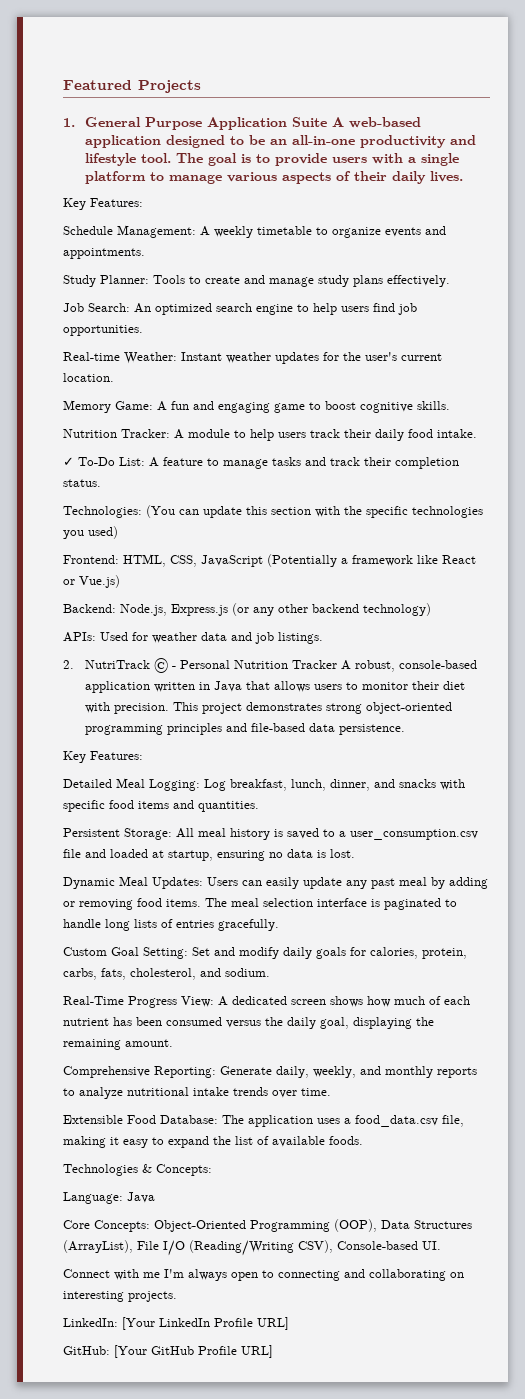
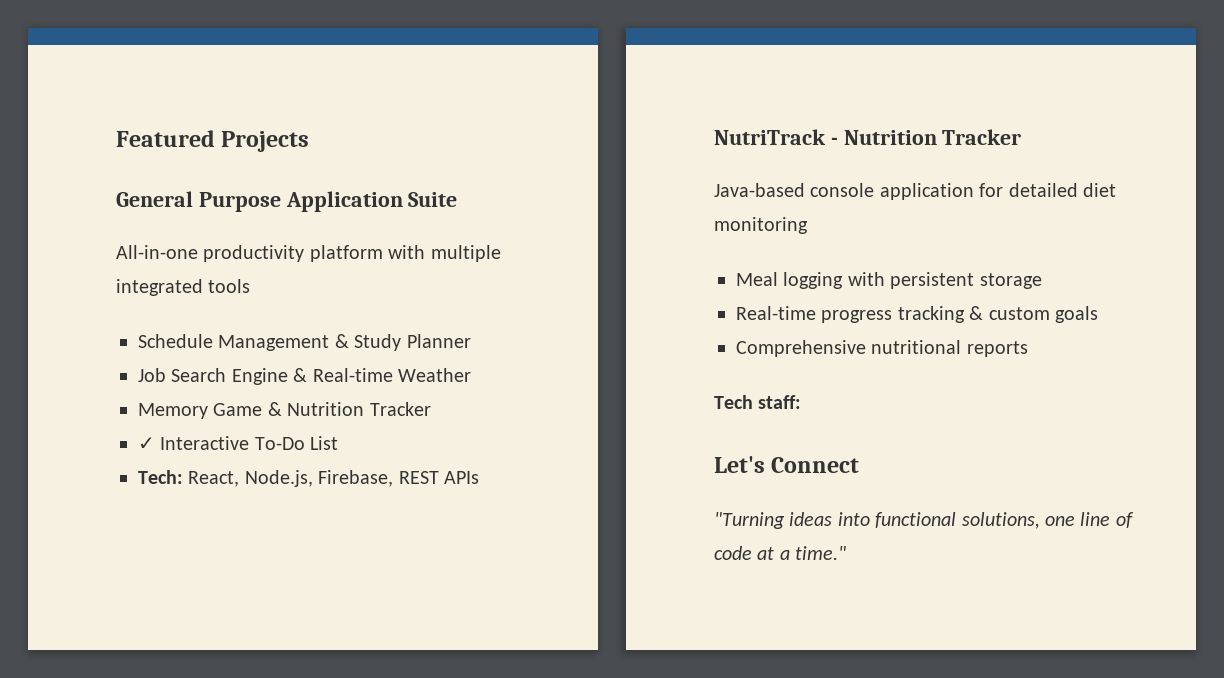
[63,118,75,127] 1. -> (310, 141) none
[332,117,422,128] [85,135,477,148] [85,153,460,166] [85,171,464,184] [63,198,143,210] [63,225,446,238] [63,248,145,259] [63,275,450,287] [63,303,417,315] [63,325,143,336] [63,352,442,364] [63,373,114,382] [63,400,450,413] [63,429,477,441] [63,457,459,469] [63,479,101,487] [63,505,483,518] [63,526,118,539] [63,554,476,567] [63,575,120,588] [63,603,431,616] [63,632,323,644] [63,658,478,673] [85,681,466,693] [85,702,453,714] [85,723,406,735] [63,751,143,763] [63,778,465,791] [63,800,259,812] [63,828,478,840] [63,849,355,861] [63,876,488,889] [63,898,457,910] [63,919,279,931] [63,947,467,959] [63,968,270,980] [63,996,470,1008] [63,1017,434,1029] [63,1039,173,1050] [63,1066,477,1078] [63,1087,331,1099] [63,1115,464,1127] [63,1136,363,1148] [63,1164,212,1176] [63,1192,155,1204] [63,1219,472,1232] [63,1240,441,1256] [63,1269,464,1281] [63,1291,177,1302] [63,1317,289,1330] [63,1345,273,1358] A web-based application designed to be an all-in-one productivity and lifestyle tool. The goal is to provide users with a single platform to manage various aspects of their daily lives. // Key Features: // Schedule Management: A weekly timetable to organize events and appointments. // Study Planner: Tools to create and manage study plans effectively. // Job Search: An optimized search engine to help users find job opportunities. // Real-time Weather: Instant weather updates for the user's current location. // Memory Game: A fun and engaging game to boost cognitive skills. // Nutrition Tracker: A module to help users track their daily food intake. // ✓ To-Do List: A feature to manage tasks and track their completion status. // Technologies: (You can update this section with the specific technologies you used) // Frontend: HTML, CSS, JavaScript (Potentially a framework like React or Vue.js) // Backend: Node.js, Express.js (or any other backend technology) // APIs: Used for weather data and job listings. // 2. NutriTrack © - Personal Nutrition Tracker A robust, console-based application written in Java that allows users to monitor their diet with precision. This project demonstrates strong object-oriented programming principles and file-based data persistence. // Key Features: // Detailed Meal Logging: Log breakfast, lunch, dinner, and snacks with specific food items and quantities. // Persistent Storage: All meal history is saved to a user_consumption.csv file and loaded at startup, ensuring no data is lost. // Dynamic Meal Updates: Users can easily update any past meal by adding or removing food items. The meal selection interface is paginated to handle long lists of entries gracefully. // Custom Goal Setting: Set and modify daily goals for calories, protein, carbs, fats, cholesterol, and sodium. // Real-Time Progress View: A dedicated screen shows how much of each nutrient has been consumed versus the daily goal, displaying the remaining amount. // Comprehensive Reporting: Generate daily, weekly, and monthly reports to analyze nutritional intake trends over time. // Extensible Food Database: The application uses a food_data.csv file, making it easy to expand the list of available foods. // Technologies & Concepts: // Language: Java // Core Concepts: Object-Oriented Programming (OOP), Data Structures (ArrayList), File I/O (Reading/Writing CSV), Console-based UI. // Connect with me I'm always open to connecting and collaborating on interesting projects. // LinkedIn: [Your LinkedIn Profile URL] // GitHub: [Your GitHub Profile URL] -> [116,245,501,262] [116,279,251,296] [138,334,471,351] [138,368,471,385] [138,402,431,419] [138,436,339,450] [138,470,479,487] [714,129,1022,145] [714,183,1116,200] [714,217,808,234] [736,272,1042,289] [736,306,1098,323] [736,340,1028,357] [714,395,802,409] [714,456,860,473] [714,512,1134,529] [714,546,847,560] // All-in-one productivity platform with multiple integrated tools // Schedule Management & Study Planner // Job Search Engine & Real-time Weather // Memory Game & Nutrition Tracker // ✓ Interactive To-Do List // Tech: React, Node.js, Firebase, REST APIs // NutriTrack - Nutrition Tracker // Java-based console application for detailed diet monitoring // Meal logging with persistent storage // Real-time progress tracking & custom goals // Comprehensive nutritional reports // Tech staff: // Let's Connect // "Turning ideas into functional solutions, one line of code at a time."

